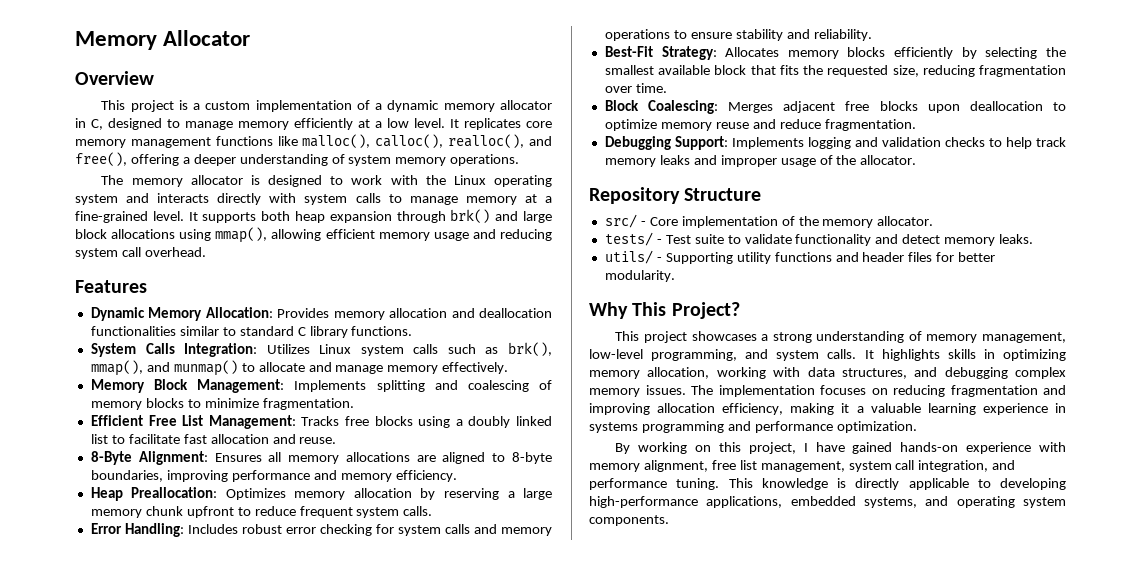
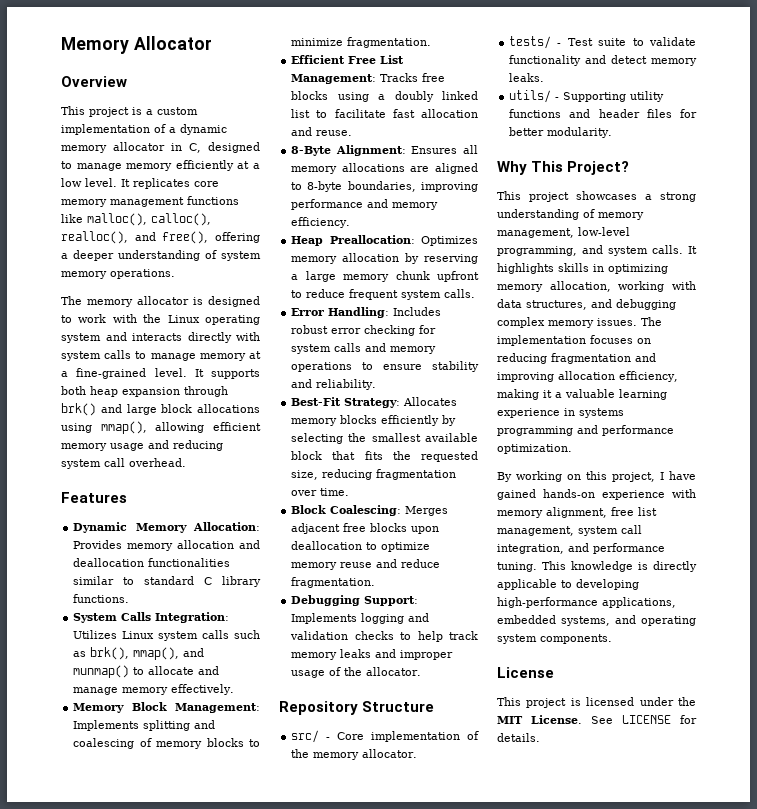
(669, 520) none -> [497,667,554,678] [497,697,696,708] [497,715,697,724] [497,733,540,742] // License // This project is licensed under the MIT License. See LICENSE for details.

